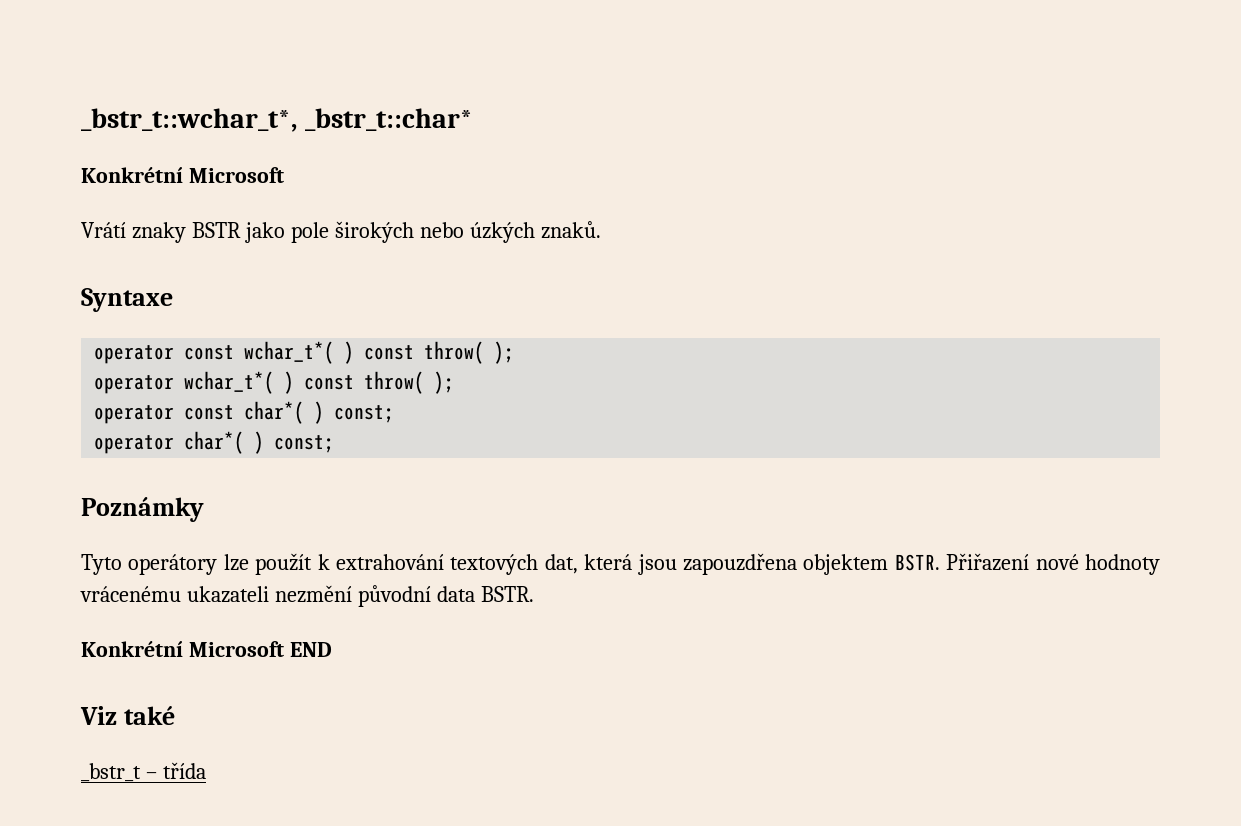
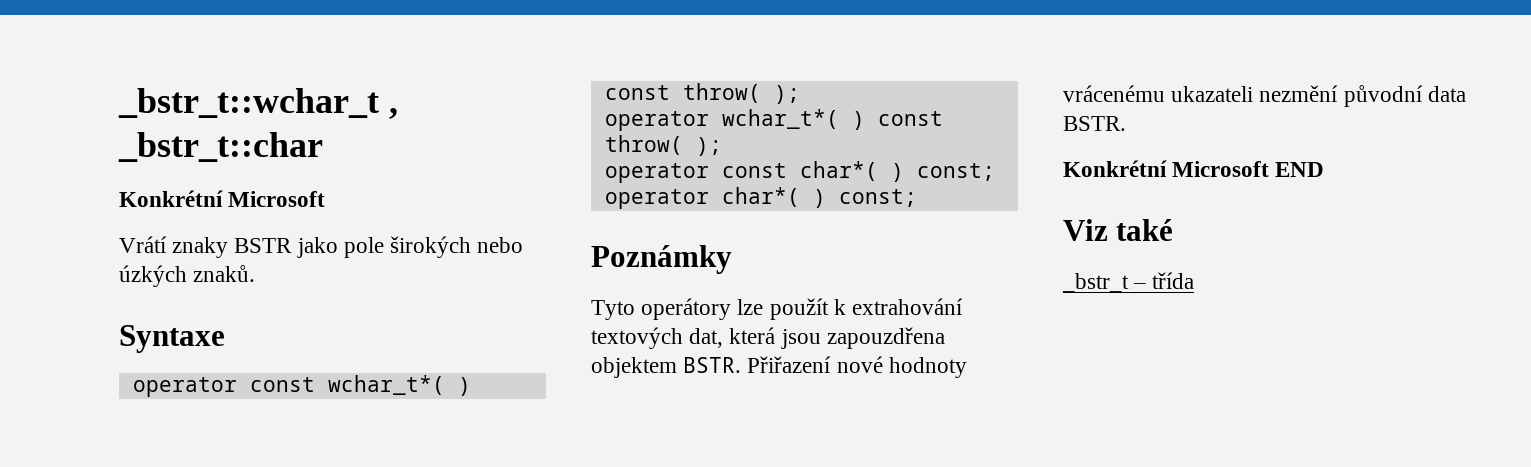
[81,108,474,132] _bstr_t::wchar_t*, _bstr_t::char* -> [118,88,398,119] [118,132,323,162] _bstr_t::wchar_t , _bstr_t::char

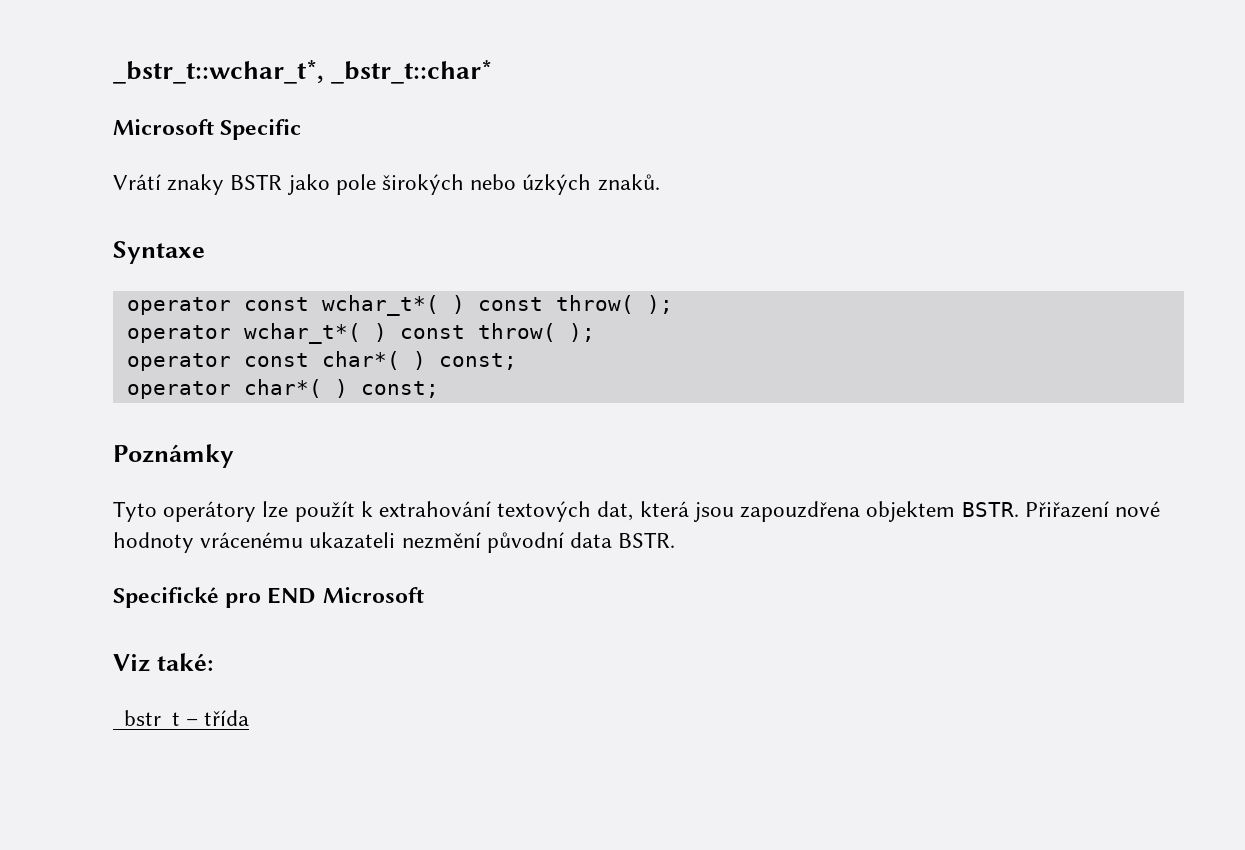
[118,88,398,119] [118,132,323,162] [119,190,326,207] _bstr_t::wchar_t , _bstr_t::char // Konkrétní Microsoft -> [113,59,493,84] [113,119,302,140] _bstr_t::wchar_t*, _bstr_t::char* // Microsoft Specific
[1063,160,1325,177] Konkrétní Microsoft END -> [113,587,424,608] Specifické pro END Microsoft
[1116,219,1174,241] také -> [156,653,213,671] také:

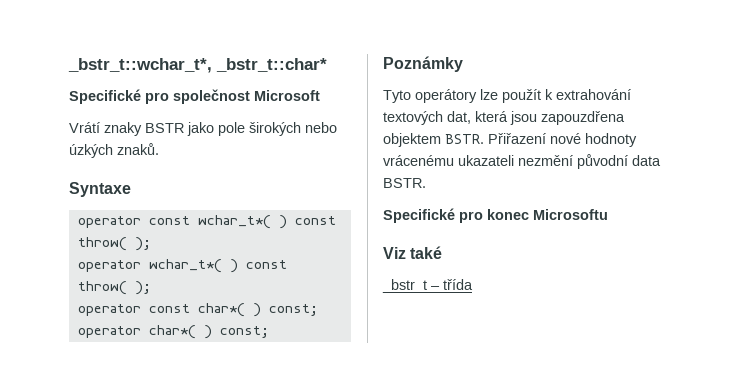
[113,119,302,140] Microsoft Specific -> [69,89,320,104] Specifické pro společnost Microsoft
[267,587,424,604] END Microsoft -> [487,209,608,220] konec Microsoftu
[156,653,213,671] také: -> [410,246,443,259] také

